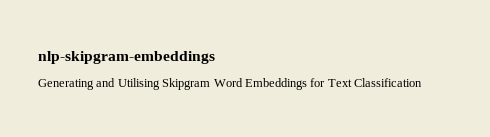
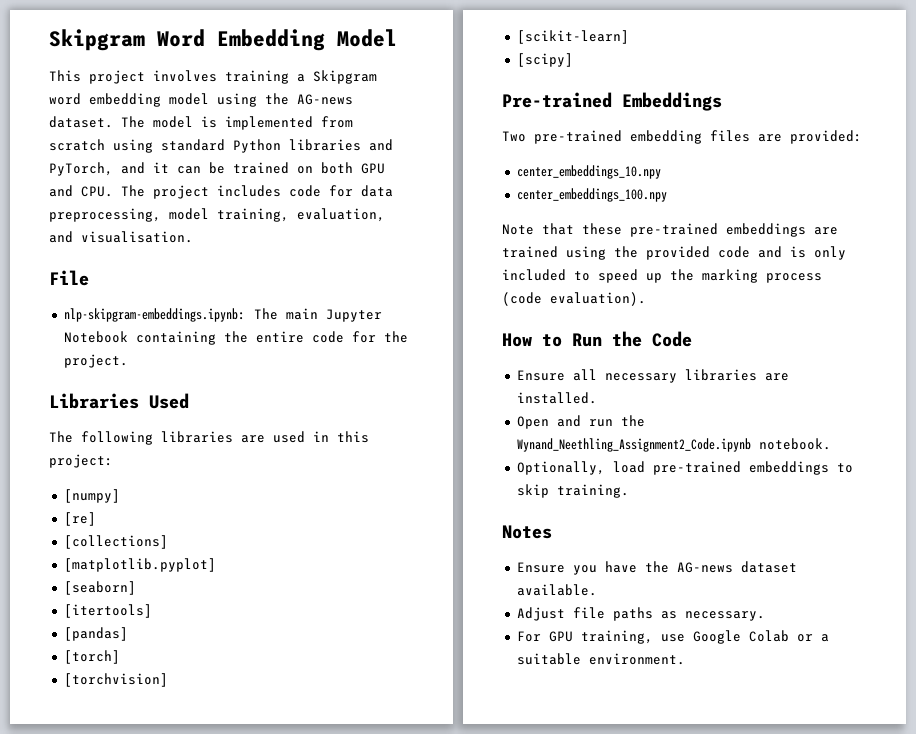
[38,51,215,64] [38,78,422,90] nlp-skipgram-embeddings // Generating and Utilising Skipgram Word Embeddings for Text Classification -> [49,29,397,51] [49,70,377,84] [49,93,353,107] [49,116,353,130] [49,139,393,153] [49,162,385,176] [49,185,393,199] [49,208,385,222] [49,231,193,243] [49,270,89,286] [63,308,382,322] [63,331,408,345] [63,354,128,368] [49,393,189,409] [49,431,369,445] [49,454,113,468] [63,489,120,503] [63,512,96,526] [63,535,168,549] [63,558,216,572] [63,581,136,595] [63,604,152,618] [63,627,128,641] [63,650,120,664] [63,673,168,687] [516,30,629,44] [516,53,573,67] [502,92,722,111] [502,130,862,144] [516,165,661,179] [516,188,667,202] [502,223,838,237] [502,246,846,260] [502,269,822,283] [502,292,646,306] [502,331,692,347] [516,369,789,383] [516,392,597,404] [516,415,645,429] [516,438,831,452] [516,461,853,475] [516,484,629,498] [502,525,552,539] [516,561,797,575] [516,584,597,596] [516,607,765,621] [516,630,829,644] [516,653,685,665] Skipgram Word Embedding Model // This project involves training a Skipgram word embedding model using the AG-news dataset. The model is implemented from scratch using standard Python libraries and PyTorch, and it can be trained on both GPU and CPU. The project includes code for data preprocessing, model training, evaluation, and visualisation. // File // nlp-skipgram-embeddings.ipynb: The main Jupyter Notebook containing the entire code for the project. // Libraries Used // The following libraries are used in this project: // [numpy] // [re] // [collections] // [matplotlib.pyplot] // [seaborn] // [itertools] // [pandas] // [torch] // [torchvision] // [scikit-learn] // [scipy] // Pre-trained Embeddings // Two pre-trained embedding files are provided: // center_embeddings_10.npy // center_embeddings_100.npy // Note that these pre-trained embeddings are trained using the provided code and is only included to speed up the marking process (code evaluation). // How to Run the Code // Ensure all necessary libraries are installed. // Open and run the Wynand_Neethling_Assignment2_Code.ipynb notebook. // Optionally, load pre-trained embeddings to skip training. // Notes // Ensure you have the AG-news dataset available. // Adjust file paths as necessary. // For GPU training, use Google Colab or a suitable environment.

